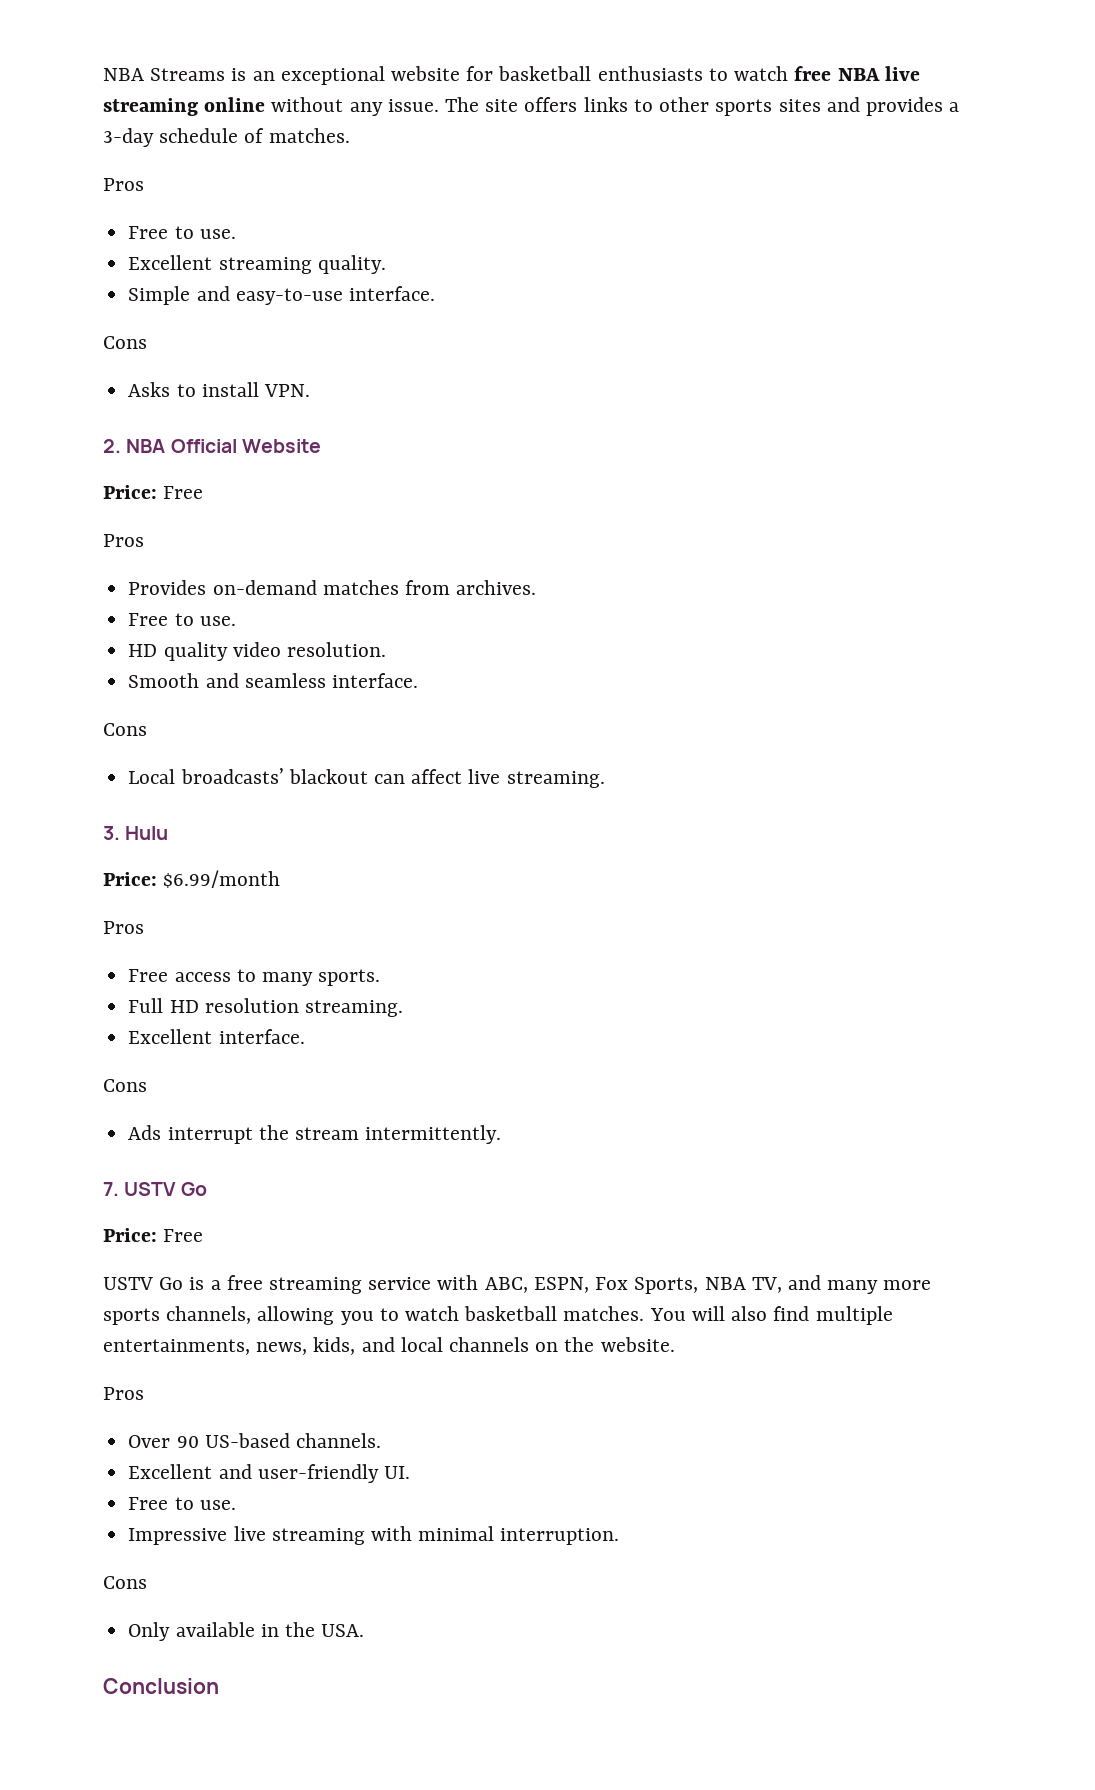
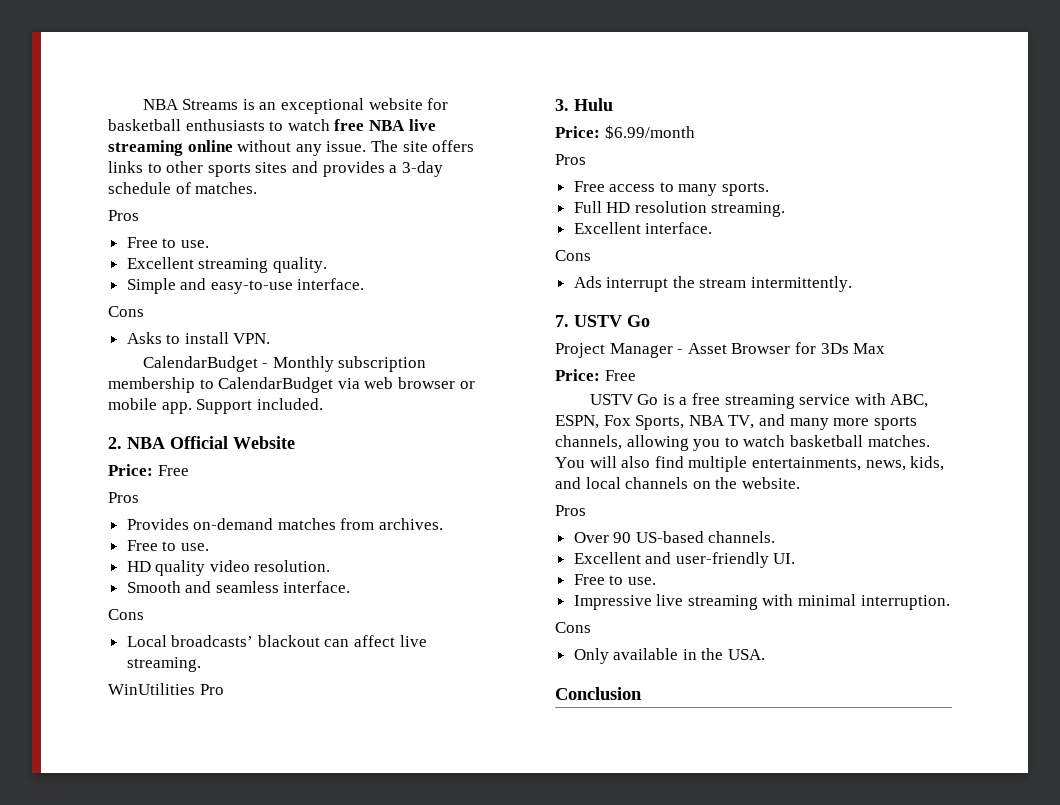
(310, 390) none -> [142,356,427,372] [108,377,475,393] [108,398,323,414] // CalendarBudget - Monthly subscription membership to CalendarBudget via web browser or mobile app. Support included.
(605, 779) none -> [108,683,224,695] // WinUtilities Pro
(207, 1189) none -> [555,342,886,358] // Project Manager - Asset Browser for 3Ds Max

